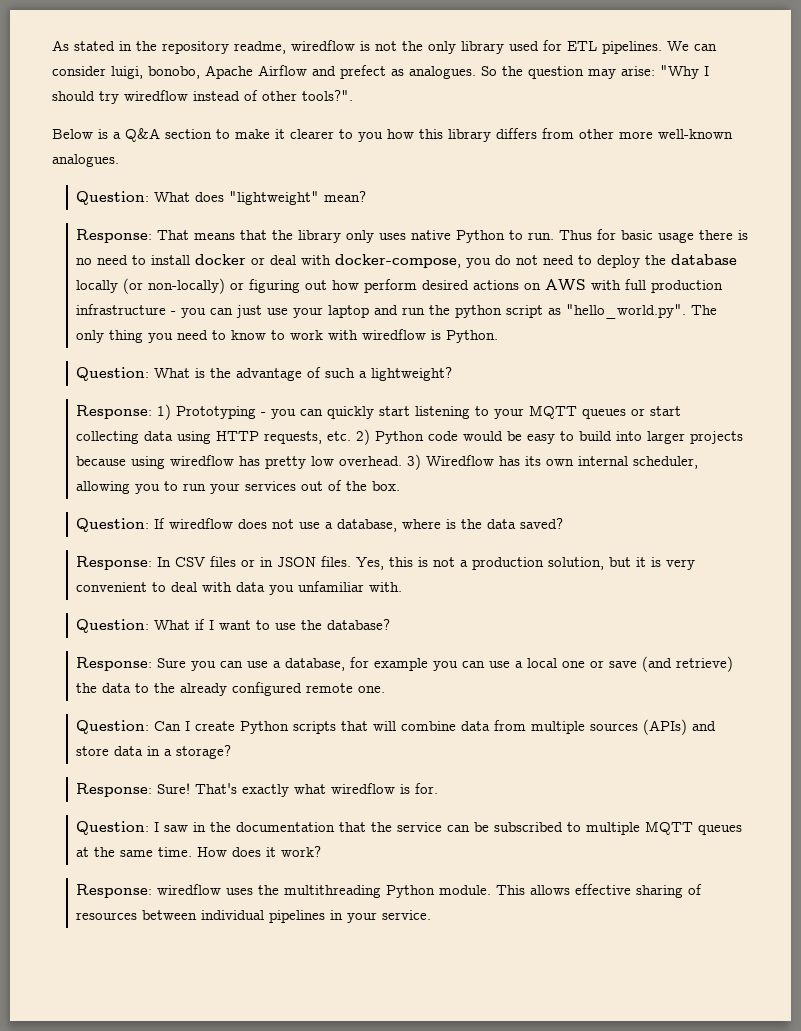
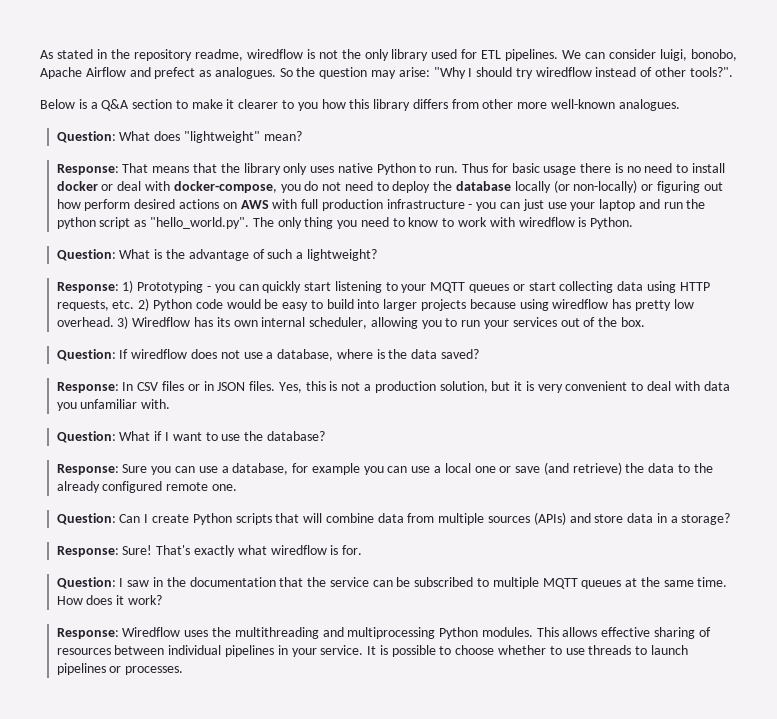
[157,884,222,895] wiredflow -> [122,627,181,637] Wiredflow
[386,885,492,898] Python module. -> [322,627,533,639] and multiprocessing Python modules.
(432, 915) none -> [367,645,688,657] [56,663,184,675] It is possible to choose whether to use threads to launch pipelines or processes.

